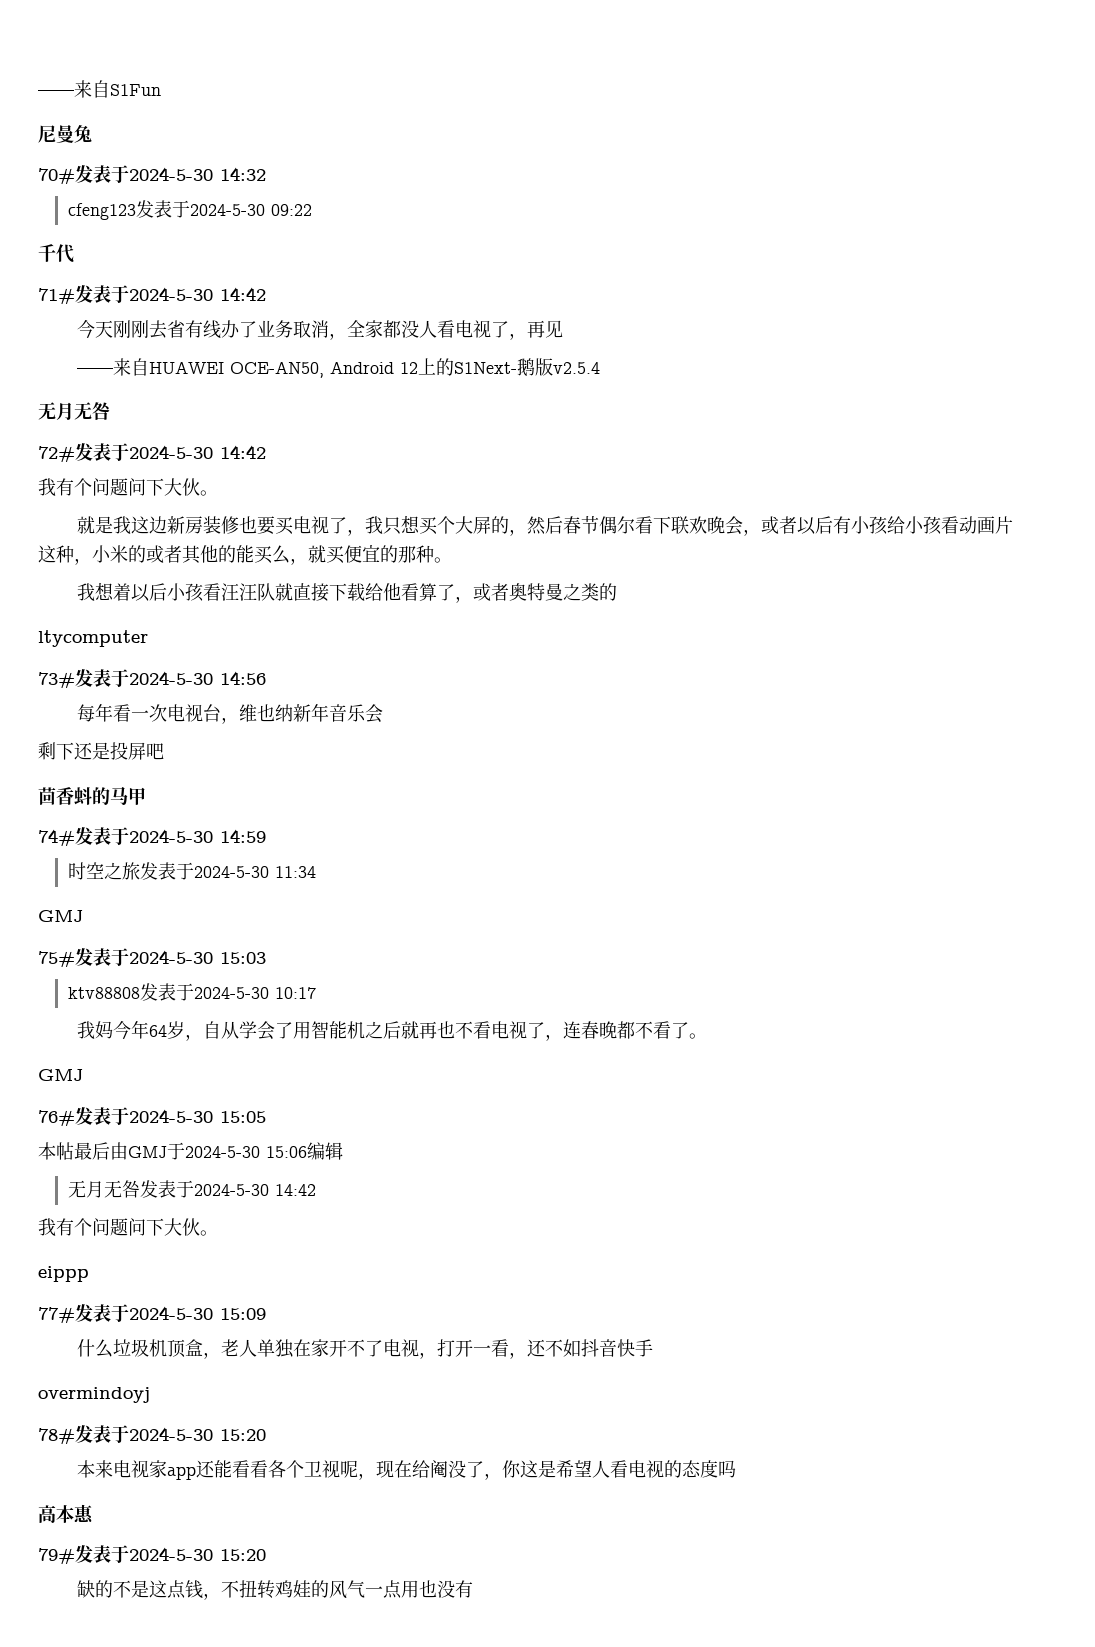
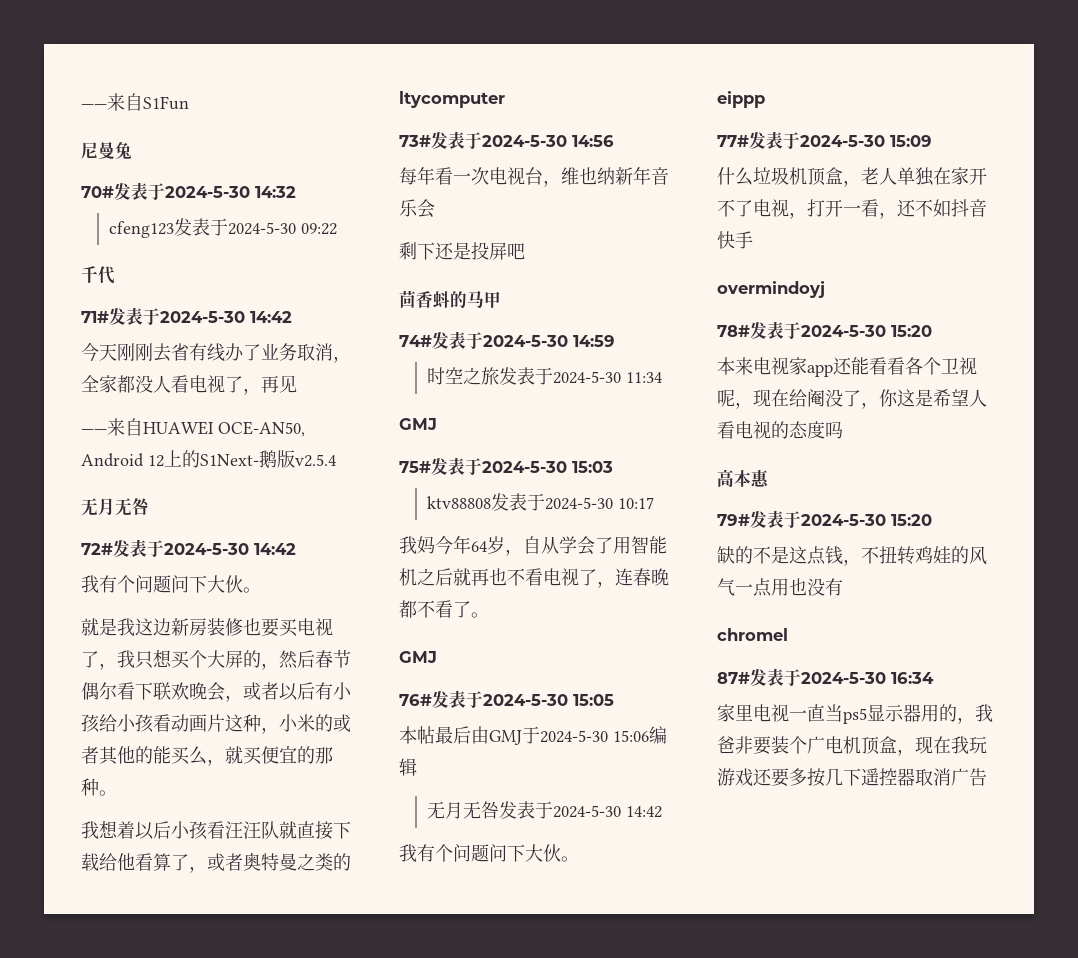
(474, 1589) none -> [717,628,788,641] [717,668,934,686] [717,704,993,724] [717,736,987,756] [717,768,987,787] // chromel // 87#发表于2024-5-30 16:34 // 家里电视一直当ps5显示器用的，我爸非要装个广电机顶盒，现在我玩游戏还要多按几下遥控器取消广告

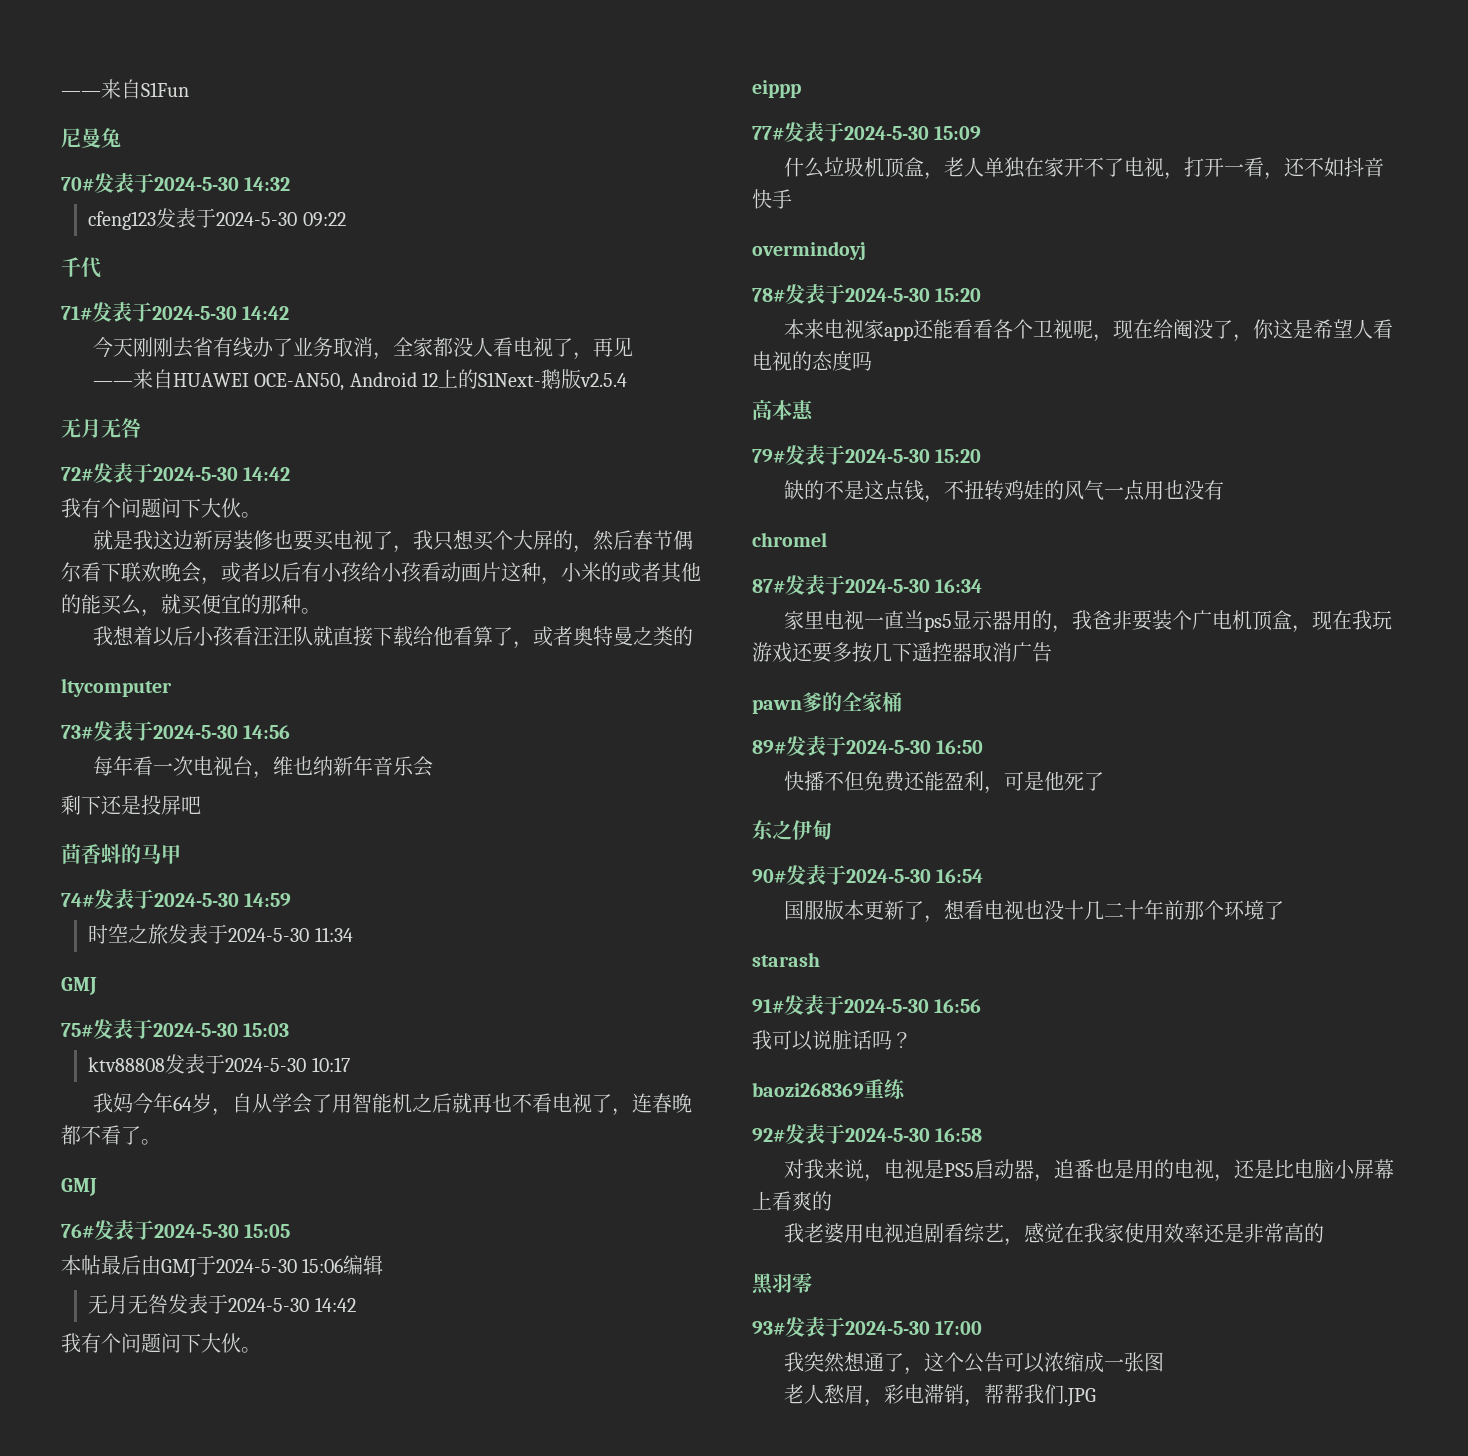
(987, 777) none -> [752,691,902,714] [752,736,984,756] [783,771,1104,794] [752,820,832,840] [752,865,984,885] [783,900,1284,923] [752,952,820,967] [752,995,982,1015] [752,1030,912,1051] [752,1079,906,1099] [752,1124,983,1144] [783,1159,1394,1182] [752,1191,832,1211] [783,1222,1324,1246] [752,1272,812,1295] [752,1317,983,1337] [783,1352,1164,1375] [783,1384,1096,1407] // pawn爹的全家桶 // 89#发表于2024-5-30 16:50 // 快播不但免费还能盈利，可是他死了 // 东之伊甸 // 90#发表于2024-5-30 16:54 // 国服版本更新了，想看电视也没十几二十年前那个环境了 // starash // 91#发表于2024-5-30 16:56 // 我可以说脏话吗？ // baozi268369重练 // 92#发表于2024-5-30 16:58 // 对我来说，电视是PS5启动器，追番也是用的电视，还是比电脑小屏幕上看爽的 // 我老婆用电视追剧看综艺，感觉在我家使用效率还是非常高的 // 黑羽零 // 93#发表于2024-5-30 17:00 // 我突然想通了，这个公告可以浓缩成一张图 // 老人愁眉，彩电滞销，帮帮我们.JPG

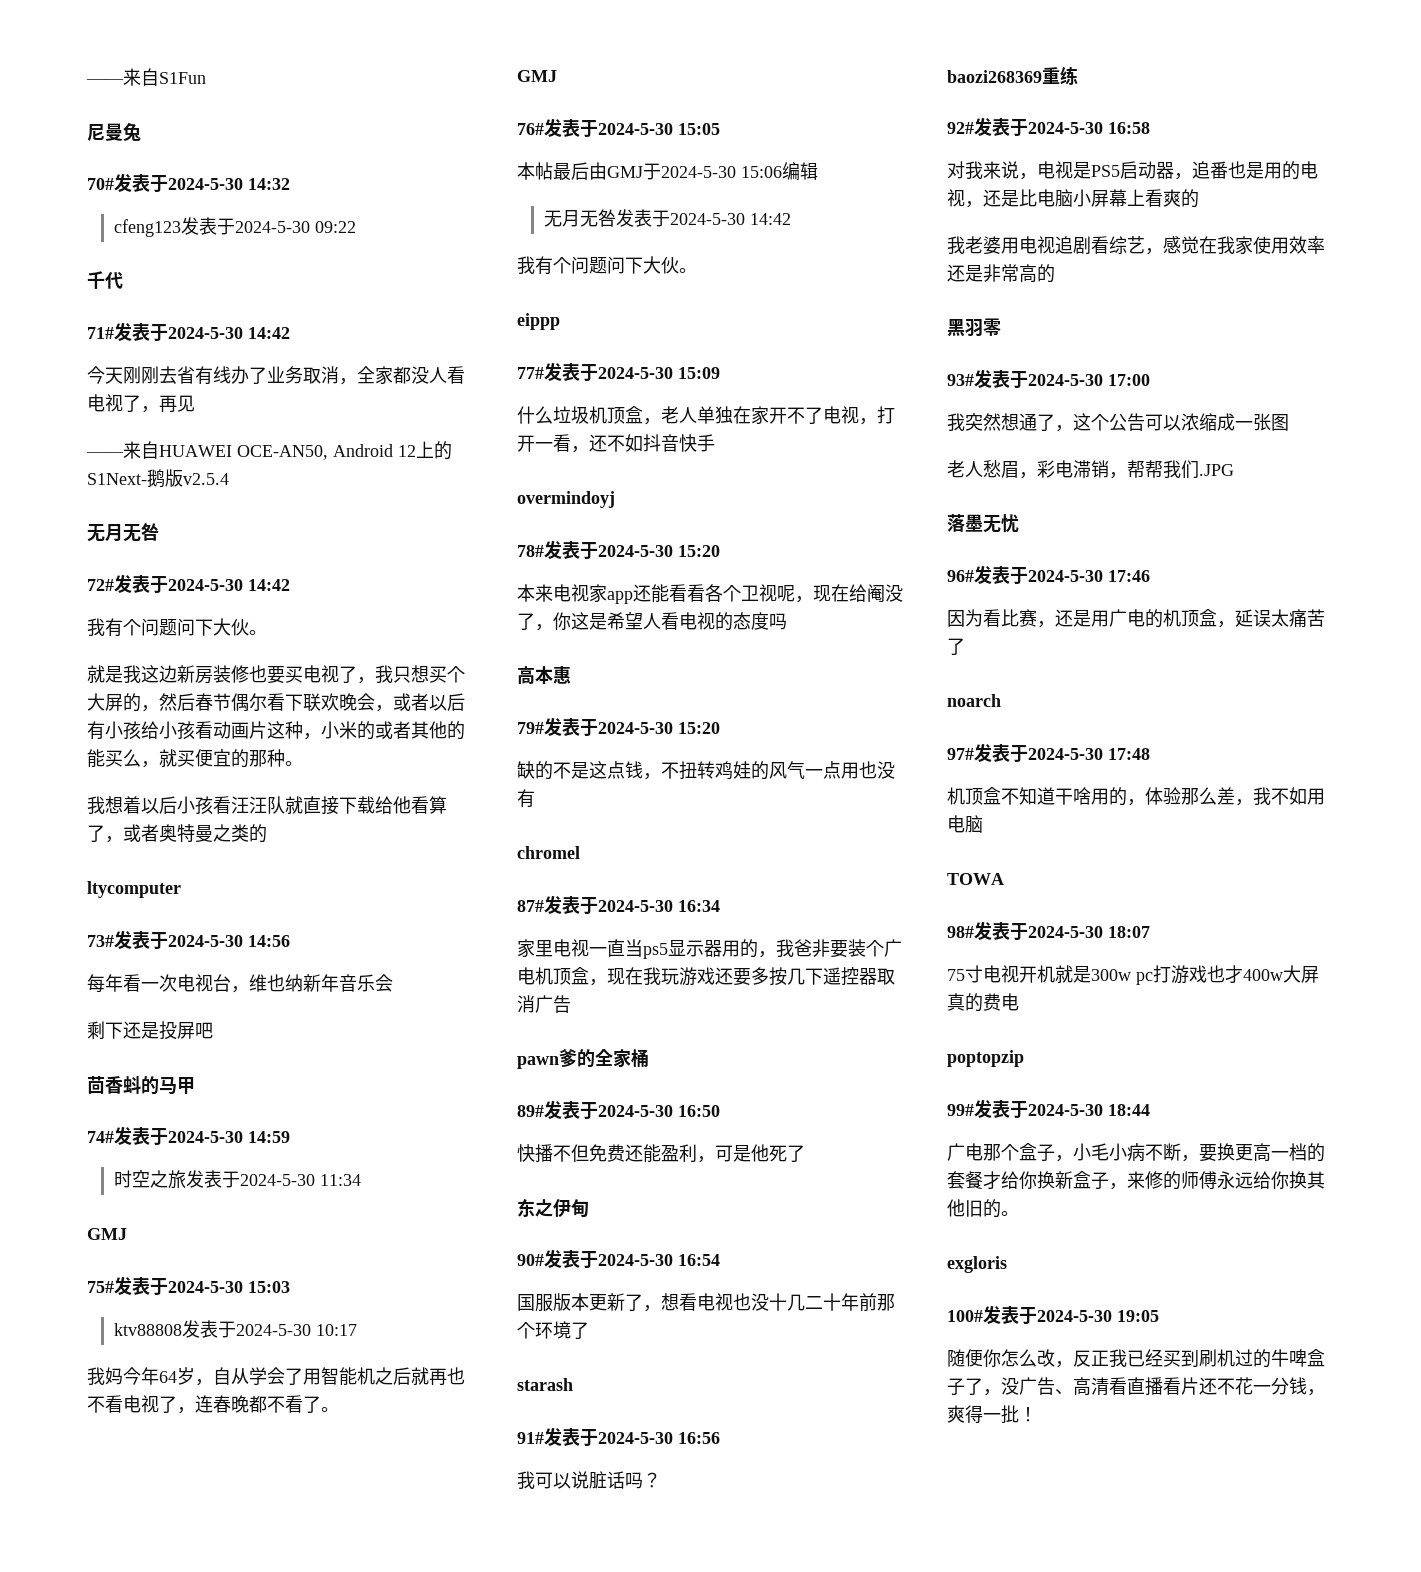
(1096, 1397) none -> [947,514,1019,533] [947,565,1150,584] [947,609,1325,628] [947,638,965,655] [947,694,1001,707] [947,743,1150,762] [947,787,1325,806] [947,815,983,833] [947,873,1004,885] [947,921,1150,940] [947,965,1319,985] [947,993,1019,1012] [947,1050,1024,1067] [947,1099,1150,1118] [947,1143,1325,1162] [947,1171,1325,1190] [947,1199,1019,1218] [947,1256,1007,1273] [947,1305,1159,1324] [947,1349,1325,1368] [947,1377,1325,1396] [947,1405,1037,1424] // 落墨无忧 // 96#发表于2024-5-30 17:46 // 因为看比赛，还是用广电的机顶盒，延误太痛苦了 // noarch // 97#发表于2024-5-30 17:48 // 机顶盒不知道干啥用的，体验那么差，我不如用电脑 // TOWA // 98#发表于2024-5-30 18:07 // 75寸电视开机就是300w pc打游戏也才400w大屏真的费电 // poptopzip // 99#发表于2024-5-30 18:44 // 广电那个盒子，小毛小病不断，要换更高一档的套餐才给你换新盒子，来修的师傅永远给你换其他旧的。 // exgloris // 100#发表于2024-5-30 19:05 // 随便你怎么改，反正我已经买到刷机过的牛啤盒子了，没广告、高清看直播看片还不花一分钱，爽得一批！

